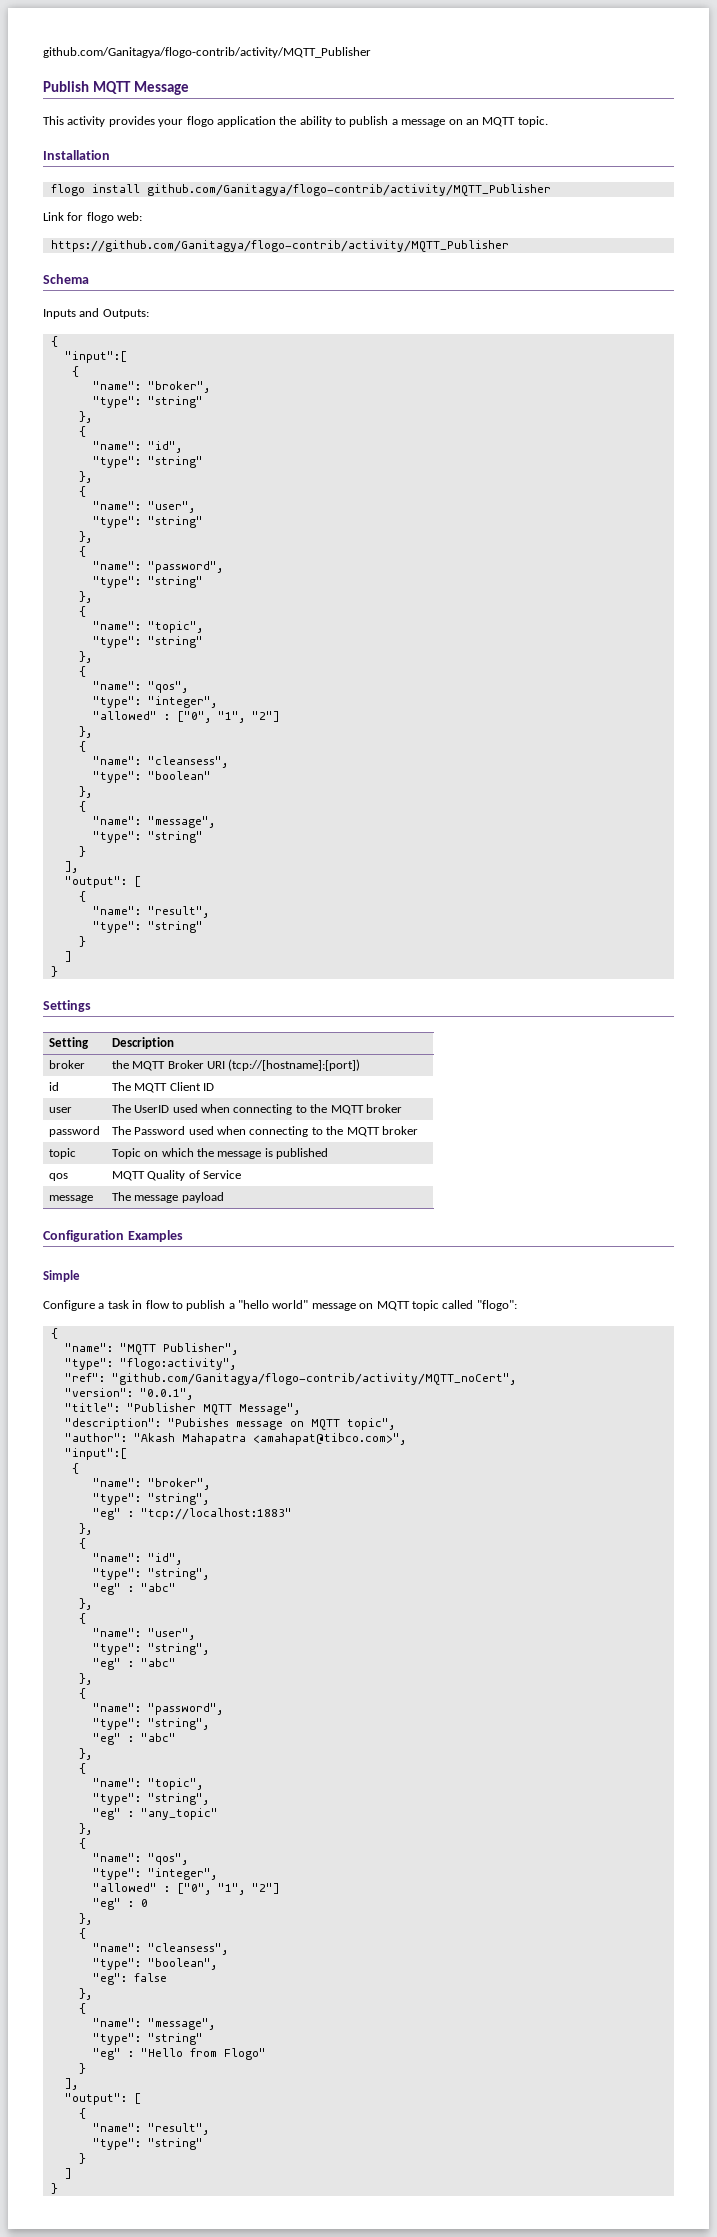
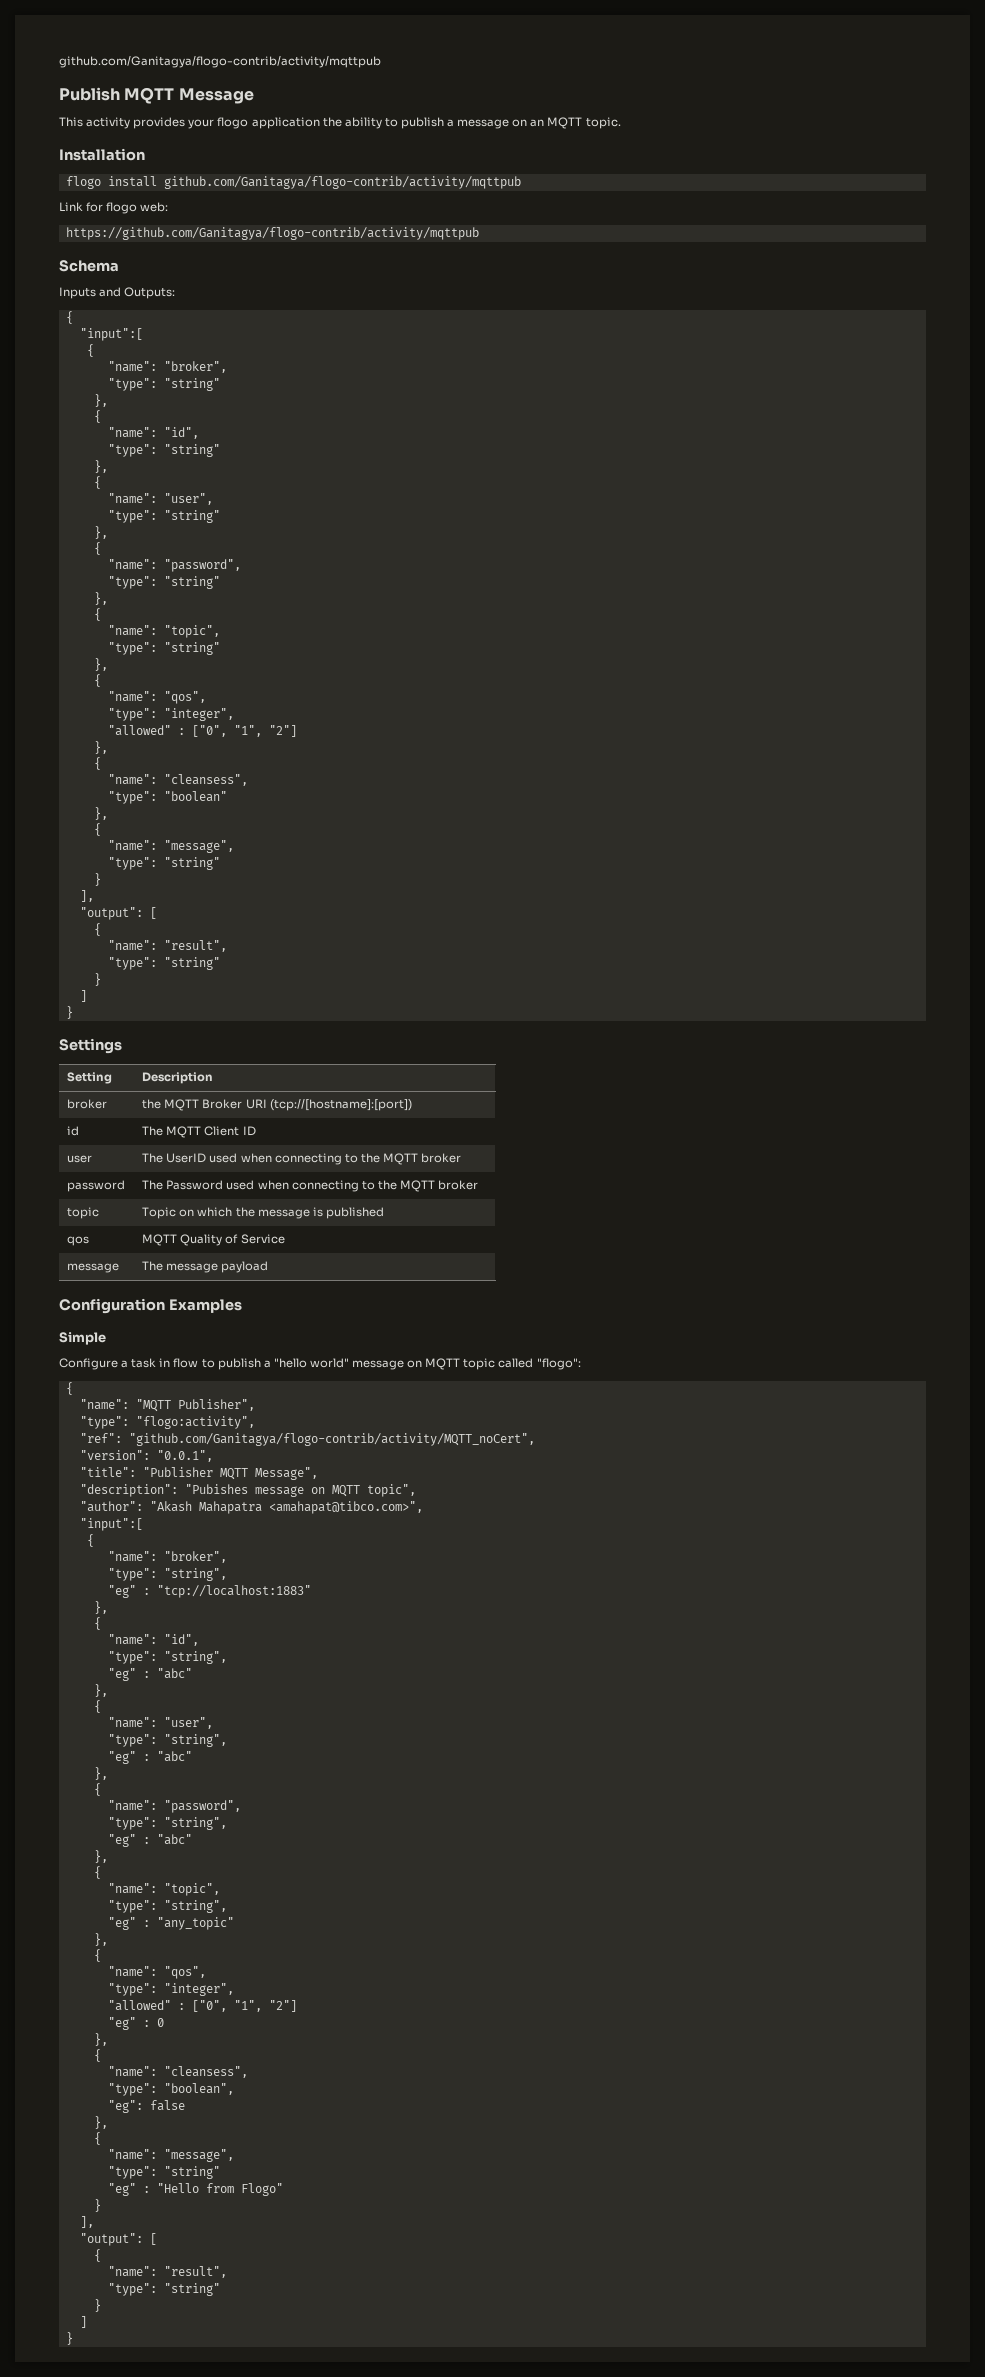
[43,47,371,58] github.com/Ganitagya/flogo-contrib/activity/MQTT_Publisher -> [59,56,381,68] github.com/Ganitagya/flogo-contrib/activity/mqttpub
[146,184,551,196] github.com/Ganitagya/flogo-contrib/activity/MQTT_Publisher -> [163,176,521,189] github.com/Ganitagya/flogo-contrib/activity/mqttpub
[50,240,509,252] https://github.com/Ganitagya/flogo-contrib/activity/MQTT_Publisher -> [65,227,479,240] https://github.com/Ganitagya/flogo-contrib/activity/mqttpub

